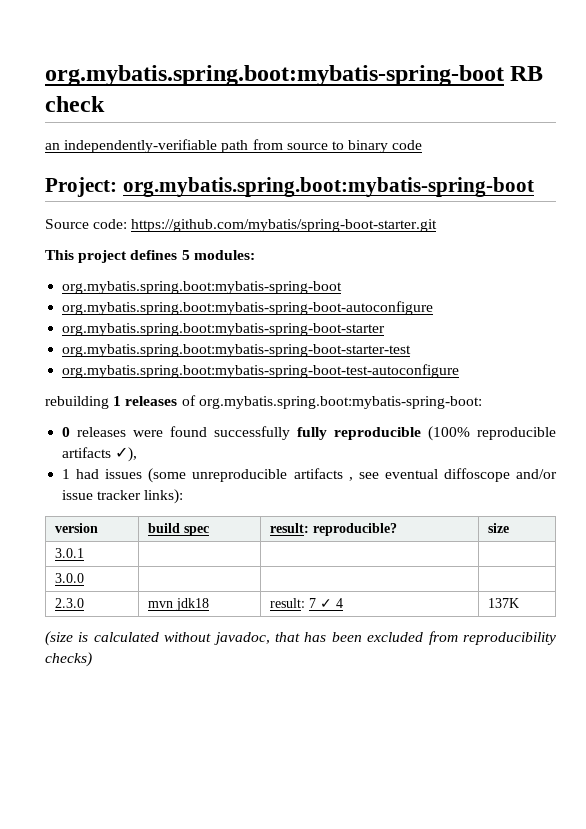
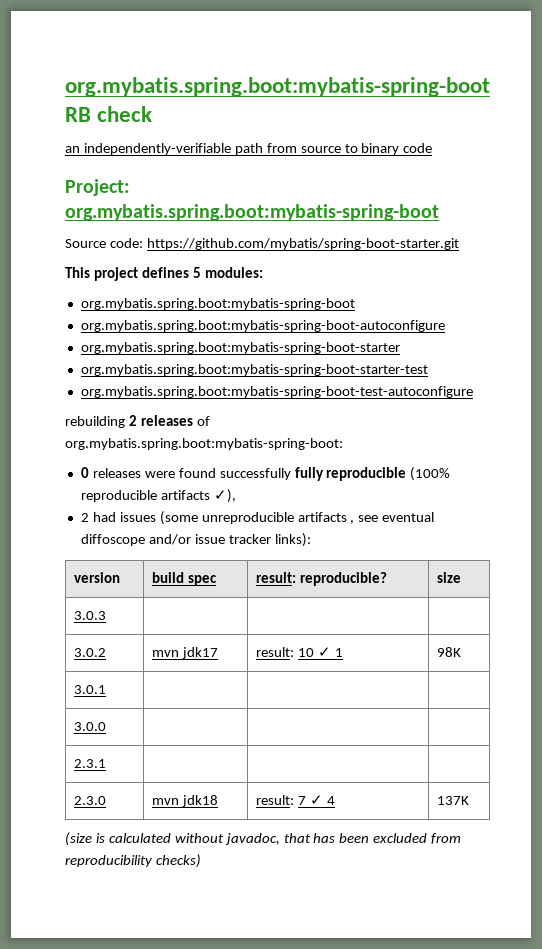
[113,396,122,406] 1 -> [128,415,137,426] 2
[62,469,71,479] 1 -> [80,513,89,522] 2
(509, 528) none -> [74,611,107,620] [74,648,107,657] [152,647,219,659] [256,647,344,657] [437,647,462,657] // 3.0.3 | | | // 3.0.2 | mvn jdk17 | result: 10 ✓ 1 | 98K
(84, 578) none -> [74,759,107,768] // 2.3.1 | | |

